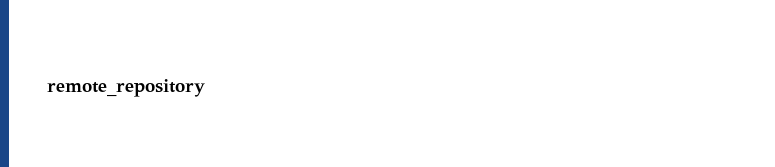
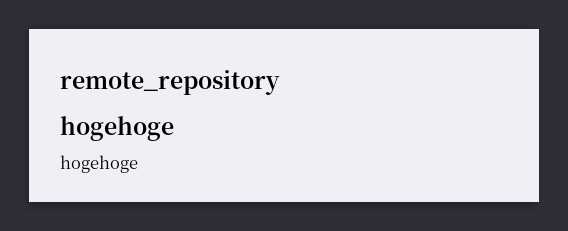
(205, 88) none -> [60,116,174,141] [60,155,138,173] // hogehoge // hogehoge

